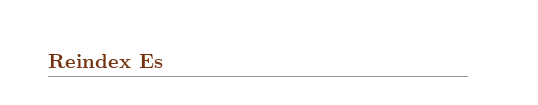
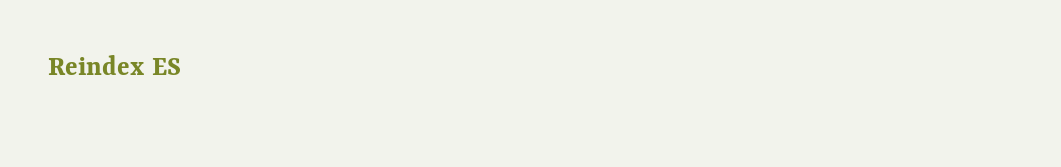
[139,54,163,68] Es -> [151,58,181,75] ES

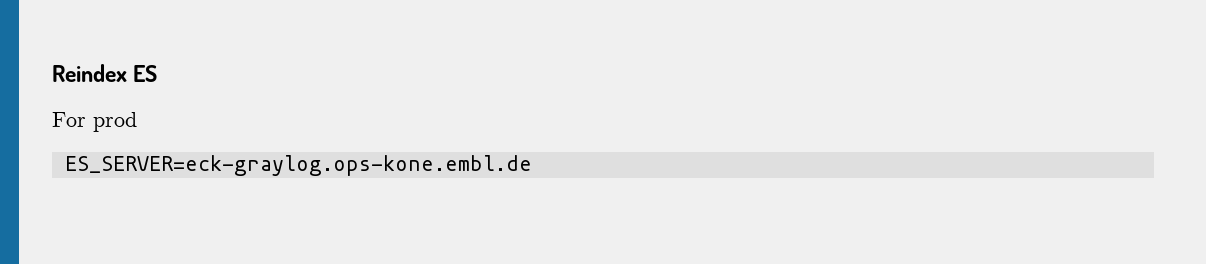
(181, 66) none -> [52,112,137,132] [64,155,532,176] // For prod // ES_SERVER=eck-graylog.ops-kone.embl.de

